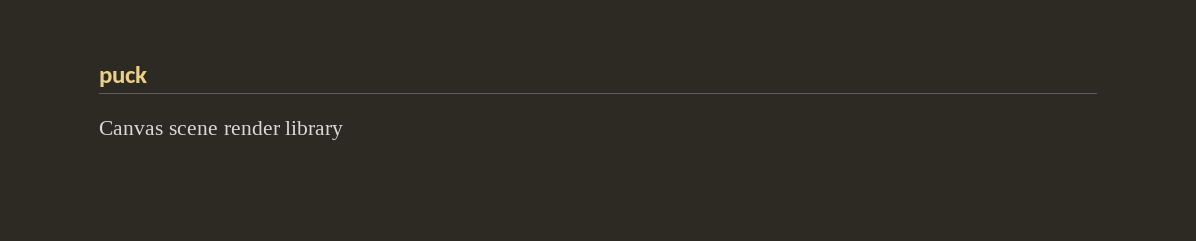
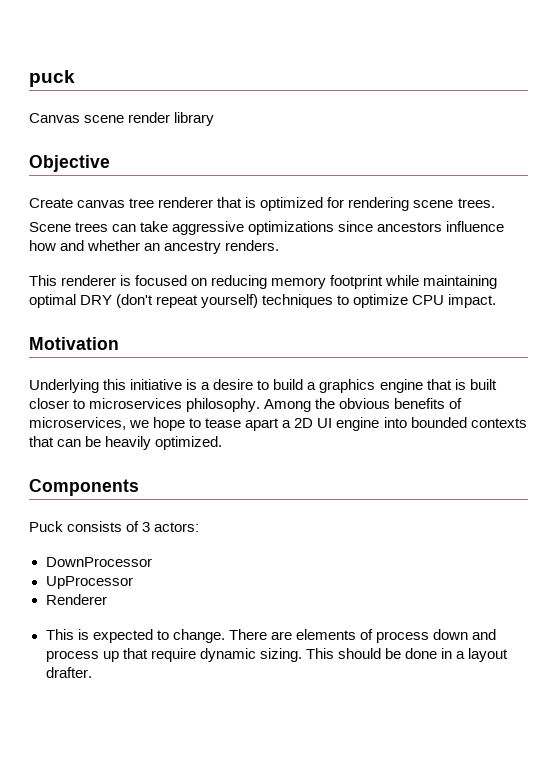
(344, 130) none -> [29,155,110,172] [29,197,495,211] [29,221,505,235] [29,240,280,254] [29,275,498,289] [29,294,497,308] [29,337,119,350] [29,379,497,393] [29,398,463,412] [29,417,527,431] [29,436,223,450] [29,479,139,496] [29,521,200,532] [45,557,152,567] [45,576,133,589] [45,594,107,605] [45,629,497,643] [45,648,509,662] [45,667,92,678] // Objective // Create canvas tree renderer that is optimized for rendering scene trees. // Scene trees can take aggressive optimizations since ancestors influence how and whether an ancestry renders. // This renderer is focused on reducing memory footprint while maintaining optimal DRY (don't repeat yourself) techniques to optimize CPU impact. // Motivation // Underlying this initiative is a desire to build a graphics engine that is built closer to microservices philosophy. Among the obvious benefits of microservices, we hope to tease apart a 2D UI engine into bounded contexts that can be heavily optimized. // Components // Puck consists of 3 actors: // DownProcessor // UpProcessor // Renderer // This is expected to change. There are elements of process down and process up that require dynamic sizing. This should be done in a layout drafter.

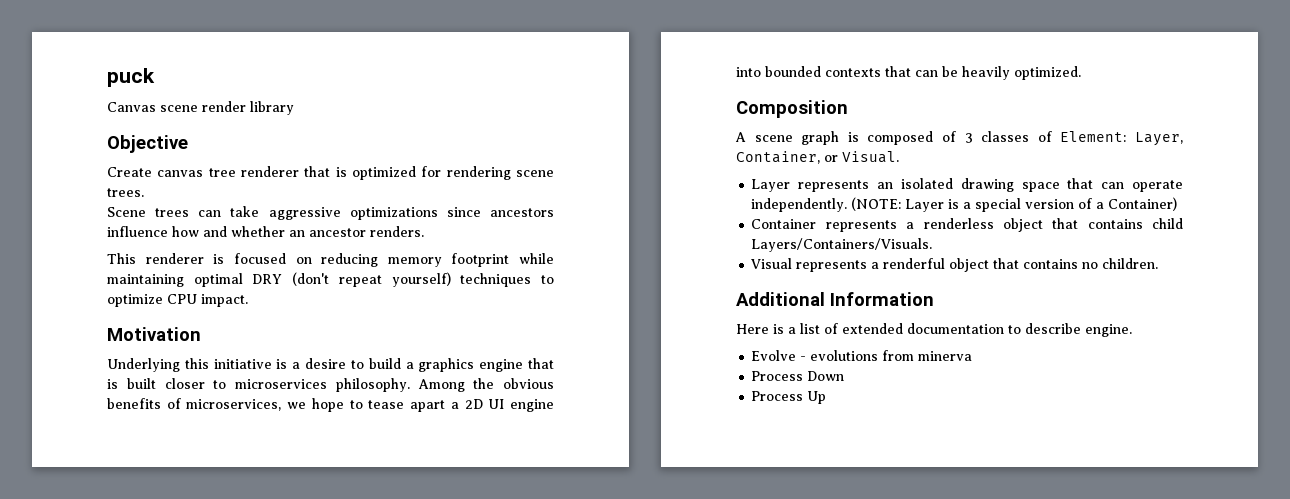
[164,241,222,254] ancestry -> [309,228,366,237] ancestor
[29,479,139,496] [29,521,200,532] [45,557,152,567] [45,576,133,589] [45,594,107,605] [45,629,497,643] [45,648,509,662] [45,667,92,678] Components // Puck consists of 3 actors: // DownProcessor // UpProcessor // Renderer // This is expected to change. There are elements of process down and process up that require dynamic sizing. This should be done in a layout drafter. -> [736,100,848,118] [735,131,1183,146] [736,151,899,164] [751,178,1183,192] [751,197,1178,212] [751,218,1183,232] [751,238,933,252] [751,258,1159,272] [736,292,934,306] [736,323,1132,337] [751,350,973,361] [751,371,845,381] [751,391,827,404] Composition // A scene graph is composed of 3 classes of Element: Layer, Container, or Visual. // Layer represents an isolated drawing space that can operate independently. (NOTE: Layer is a special version of a Container) // Container represents a renderless object that contains child Layers/Containers/Visuals. // Visual represents a renderful object that contains no children. // Additional Information // Here is a list of extended documentation to describe engine. // Evolve - evolutions from minerva // Process Down // Process Up

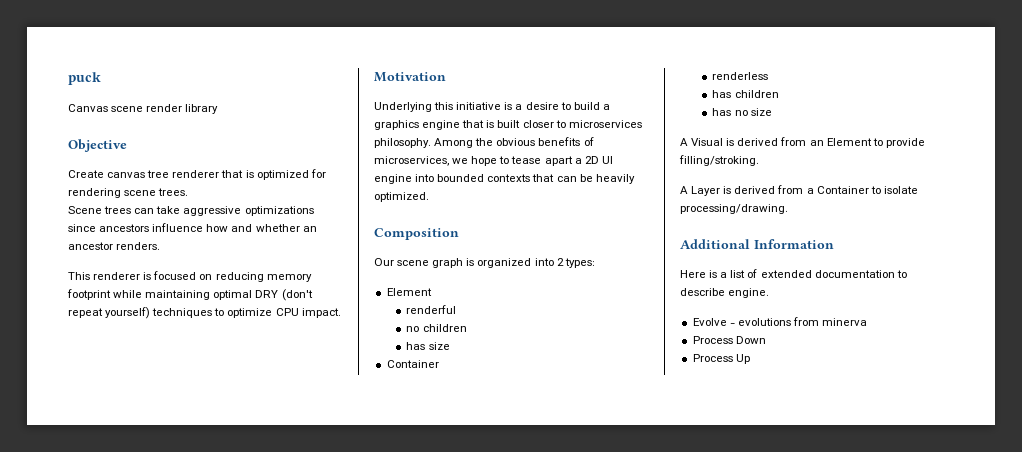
[735,132,746,142] A -> [374,258,394,266] Our
[867,131,1183,146] [736,151,899,164] [751,178,1183,192] [751,197,1178,212] [751,218,1183,232] [751,238,933,252] [751,258,1159,272] composed of 3 classes of Element: Layer, Container, or Visual. // Layer represents an isolated drawing space that can operate independently. (NOTE: Layer is a special version of a Container) // Container represents a renderless object that contains child Layers/Containers/Visuals. // Visual represents a renderful object that contains no children. -> [477,258,595,268] [386,288,432,296] [406,305,457,314] [406,324,467,332] [406,342,450,350] [386,360,439,368] [712,72,769,80] [712,90,779,98] [712,108,772,116] [680,137,925,148] [679,155,759,166] [680,185,918,196] [680,204,788,214] organized into 2 types: // Element // renderful // no children // has size // Container // renderless // has children // has no size // A Visual is derived from an Element to provide filling/stroking. // A Layer is derived from a Container to isolate processing/drawing.

